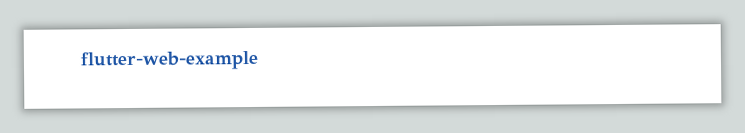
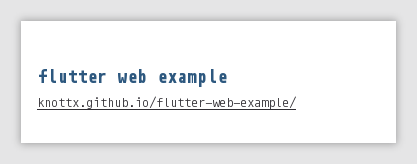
[80,50,259,71] flutter-web-example -> [37,69,227,87] [37,96,297,110] flutter web example // knottx.github.io/flutter-web-example/

